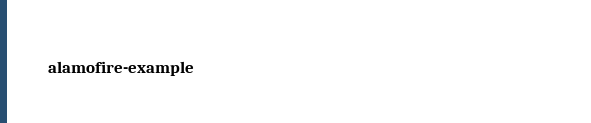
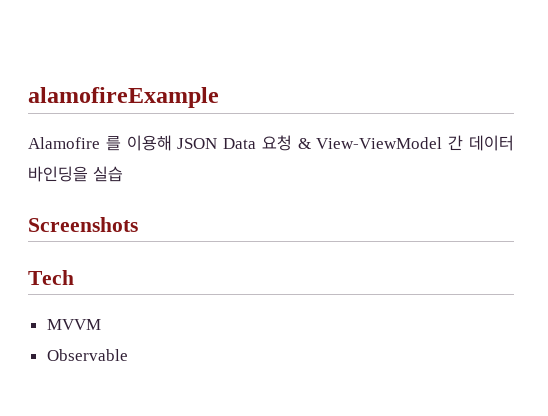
[48,61,194,76] alamofire-example -> [28,87,219,108] [28,135,514,151] [28,166,123,182] [28,217,138,232] [28,270,74,285] [46,319,101,330] [46,349,128,361] alamofireExample // Alamofire 를 이용해 JSON Data 요청 & View-ViewModel 간 데이터 바인딩을 실습 // Screenshots // Tech // MVVM // Observable

